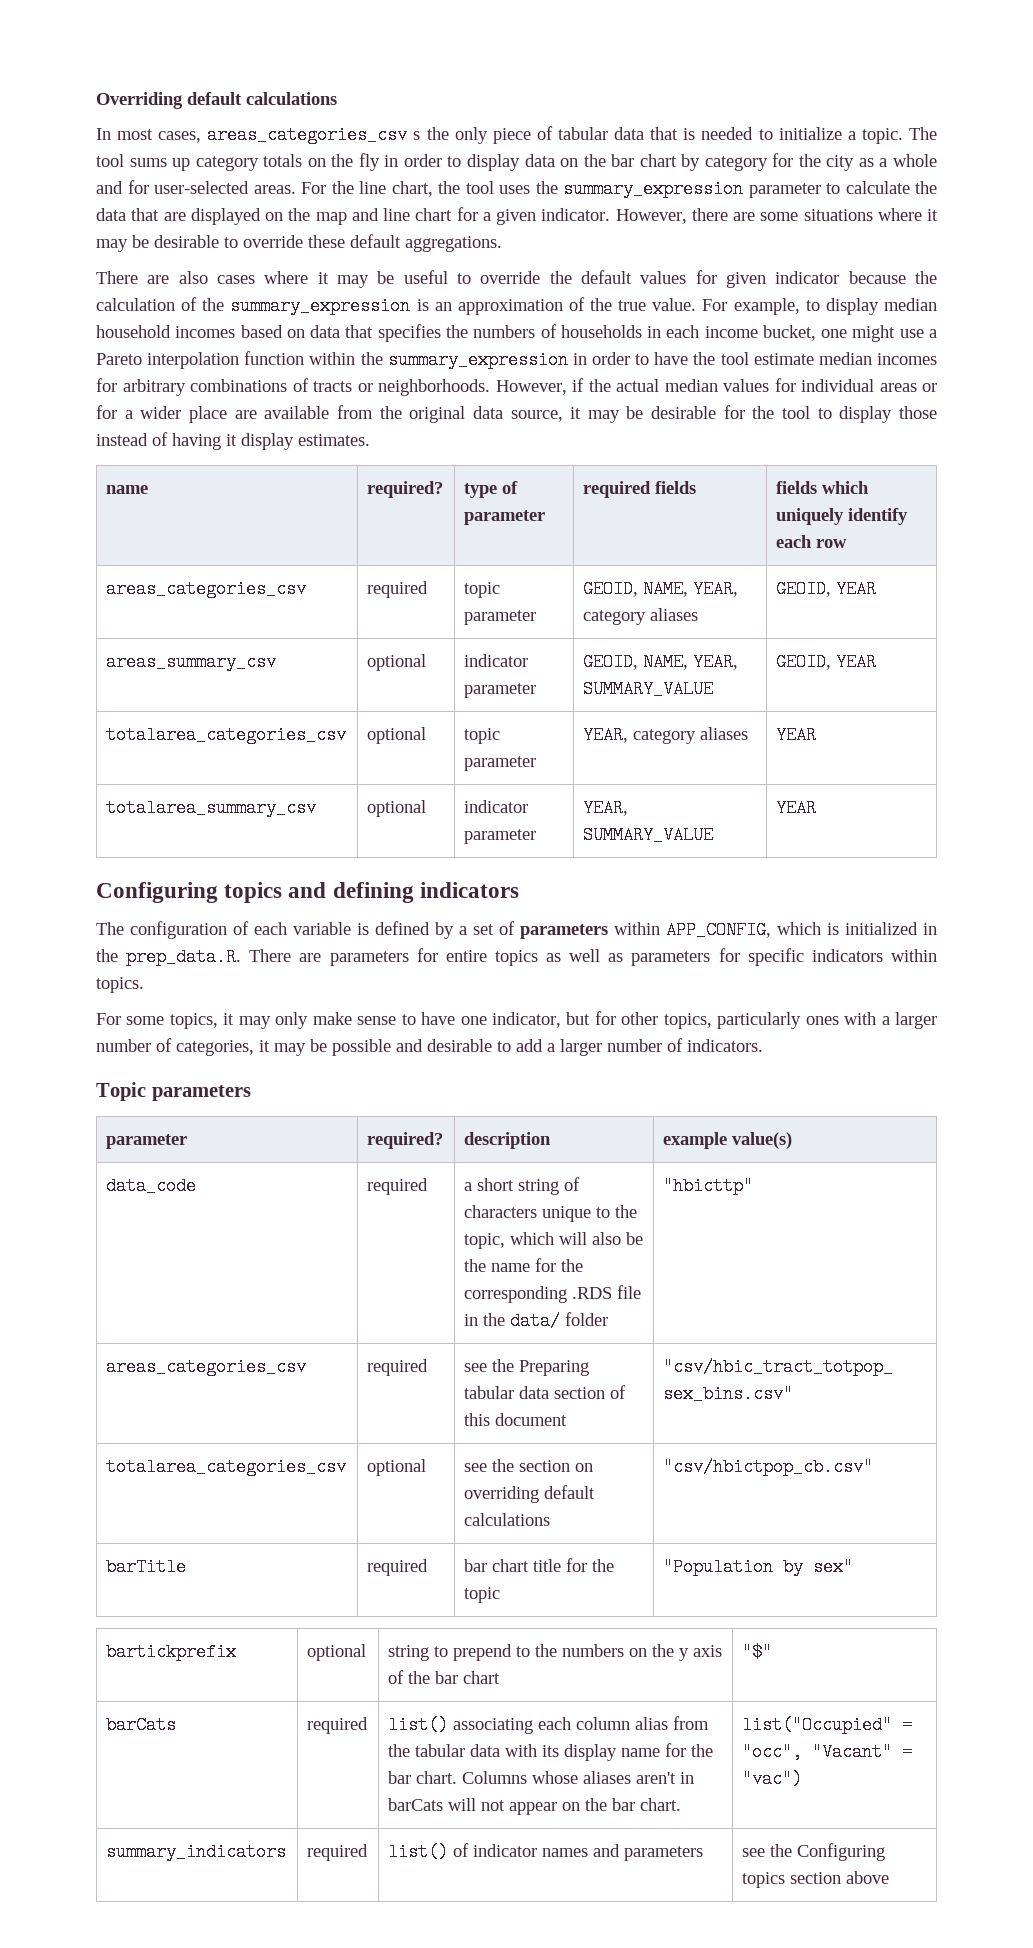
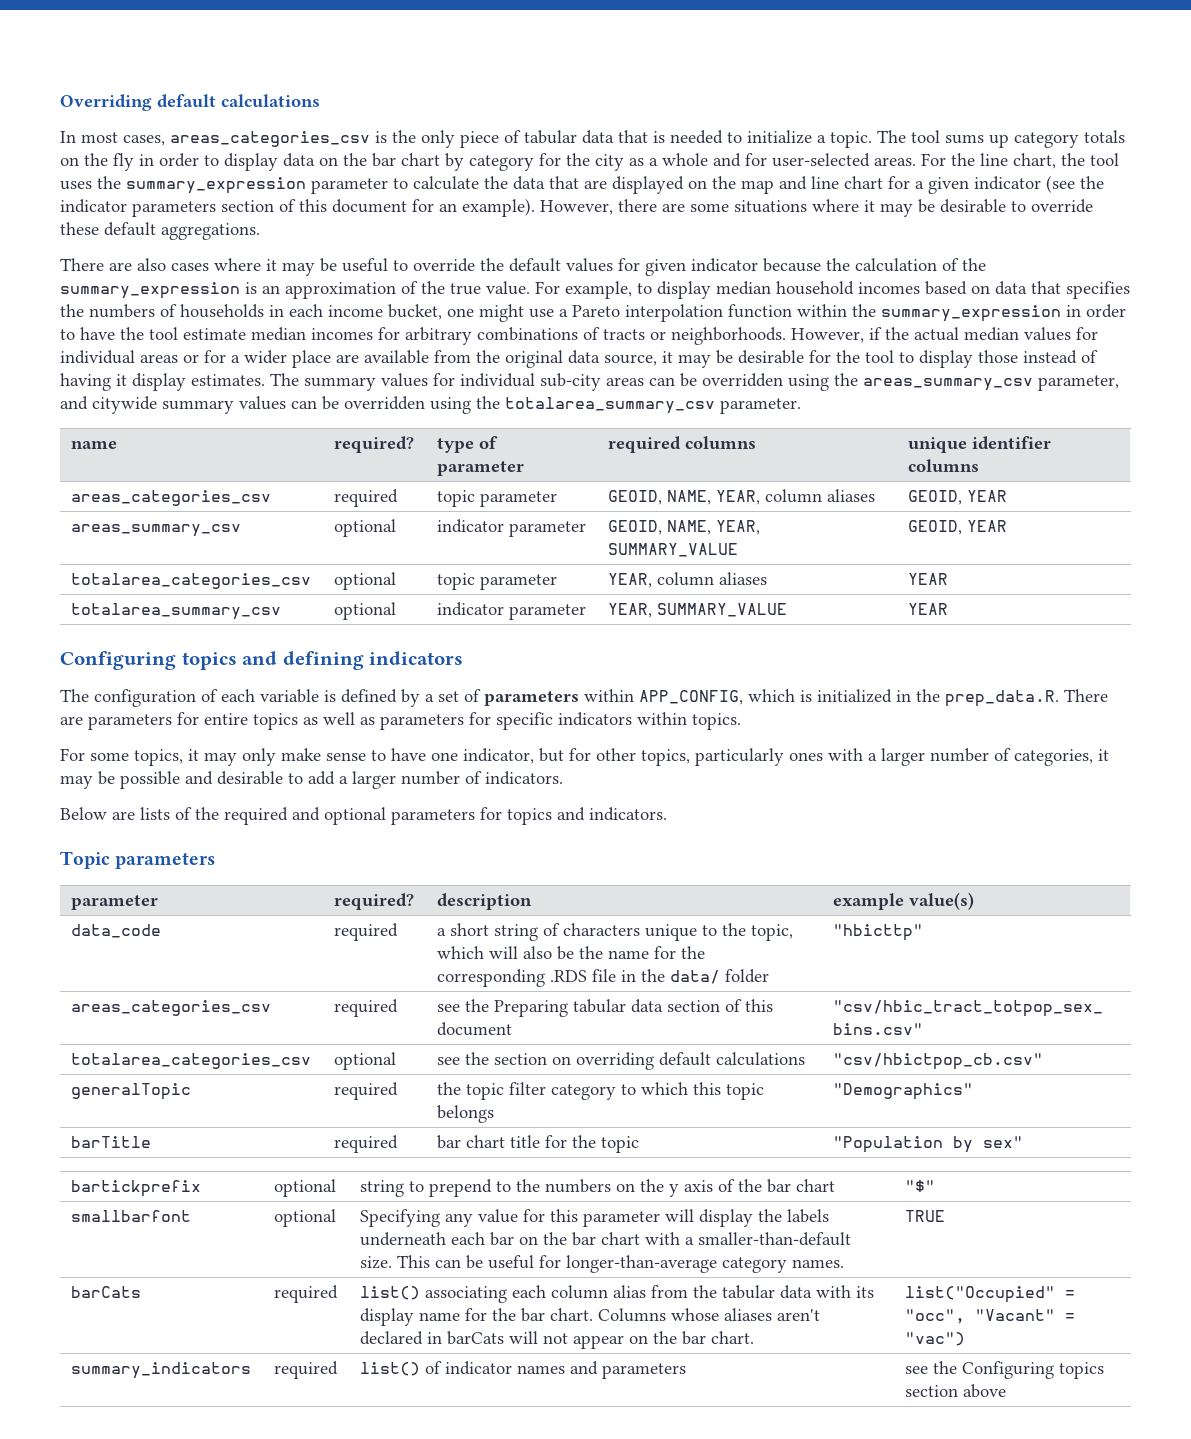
[413,131,421,140] s -> [375,131,387,143] is
[541,208,611,221] indicator. -> [974,175,1104,193] [60,198,535,217] indicator (see the indicator parameters section of this document for an example).
(370, 440) none -> [270,373,1119,391] [60,396,801,414] The summary values for individual sub-city areas can be overridden using the areas_summary_csv parameter, and citywide summary values can be overridden using the totalarea_summary_csv parameter.
[655,481,697,494] [776,481,870,494] [776,508,909,525] [776,535,848,548] fields | fields which uniquely identify each row -> [685,436,757,450] [908,436,1052,453] [908,459,980,473] columns | unique identifier columns
[583,610,647,625] category -> [765,489,823,503] column
[633,729,697,744] category -> [657,572,715,586] column
(763, 1045) none -> [60,807,667,825] // Below are lists of the required and optional parameters for topics and indicators.
(874, 1467) none -> [71,1083,192,1100] [334,1082,399,1100] [437,1082,765,1100] [437,1105,495,1123] [833,1083,974,1100] // generalTopic | required | the topic filter category to which this topic belongs | "Demographics"
(773, 1652) none -> [71,1210,192,1222] [274,1209,337,1227] [360,1209,830,1227] [360,1232,852,1246] [360,1255,845,1273] [905,1210,946,1222] // smallbarfont | optional | Specifying any value for this parameter will display the labels underneath each bar on the bar chart with a smaller-than-default size. This can be useful for longer-than-average category names. | TRUE
(677, 1778) none -> [360,1331,424,1345] declared

